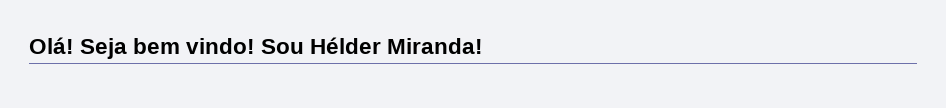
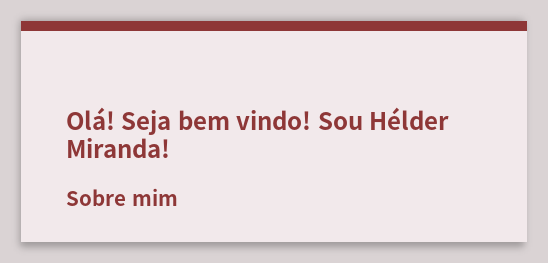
(484, 46) none -> [66,188,178,206] // Sobre mim

